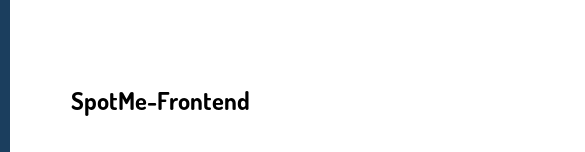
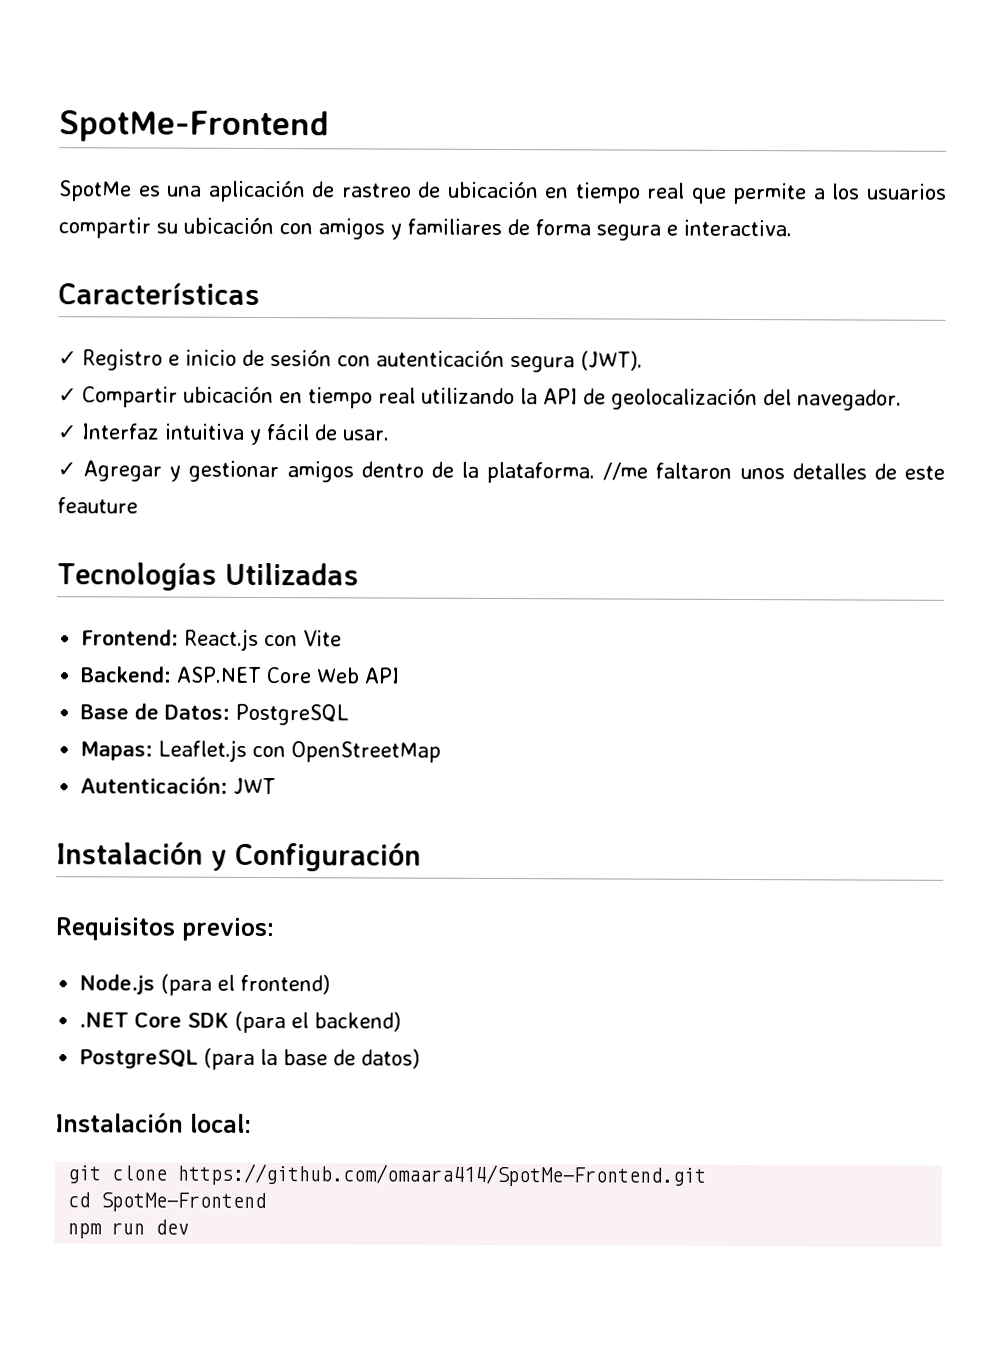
[71,91,250,116] SpotMe-Frontend -> [59,110,329,143] [58,180,947,205] [58,217,792,241] [58,282,260,305] [58,349,643,373] [58,386,902,411] [57,423,390,445] [57,460,945,484] [57,497,138,514] [57,562,359,591] [81,628,343,651] [80,666,401,684] [80,703,350,726] [80,739,442,763] [80,776,277,795] [56,841,421,872] [55,917,274,942] [79,973,331,996] [79,1010,402,1034] [79,1047,421,1070] [55,1112,252,1133] [67,1163,707,1187] [67,1192,267,1213] [67,1219,190,1239] SpotMe-Frontend // SpotMe es una aplicación de rastreo de ubicación en tiempo real que permite a los usuarios compartir su ubicación con amigos y familiares de forma segura e interactiva. // Características // ✓ Registro e inicio de sesión con autenticación segura (JWT). // ✓ Compartir ubicación en tiempo real utilizando la API de geolocalización del navegador. // ✓ Interfaz intuitiva y fácil de usar. // ✓ Agregar y gestionar amigos dentro de la plataforma. //me faltaron unos detalles de este feauture // Tecnologías Utilizadas // Frontend: React.js con Vite // Backend: ASP.NET Core Web API // Base de Datos: PostgreSQL // Mapas: Leaflet.js con OpenStreetMap // Autenticación: JWT // Instalación y Configuración // Requisitos previos: // Node.js (para el frontend) // .NET Core SDK (para el backend) // PostgreSQL (para la base de datos) // Instalación local: // git clone https://github.com/omaara414/SpotMe-Frontend.git // cd SpotMe-Frontend // npm run dev

